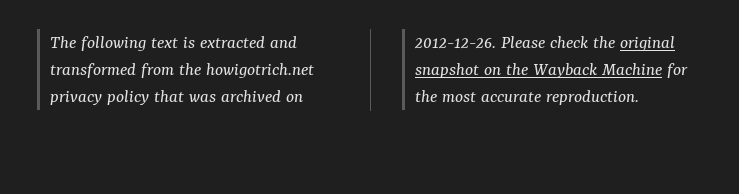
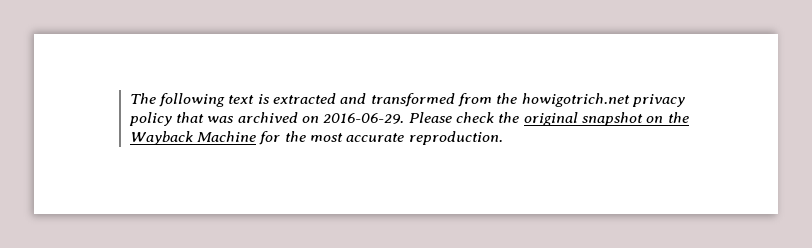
[414,38,497,49] 2012-12-26. -> [323,113,405,124] 2016-06-29.

